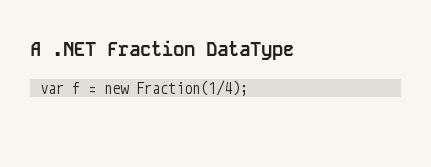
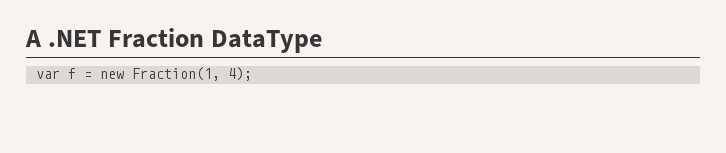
[135,80,248,96] Fraction(1/4); -> [131,67,252,81] Fraction(1, 4);

